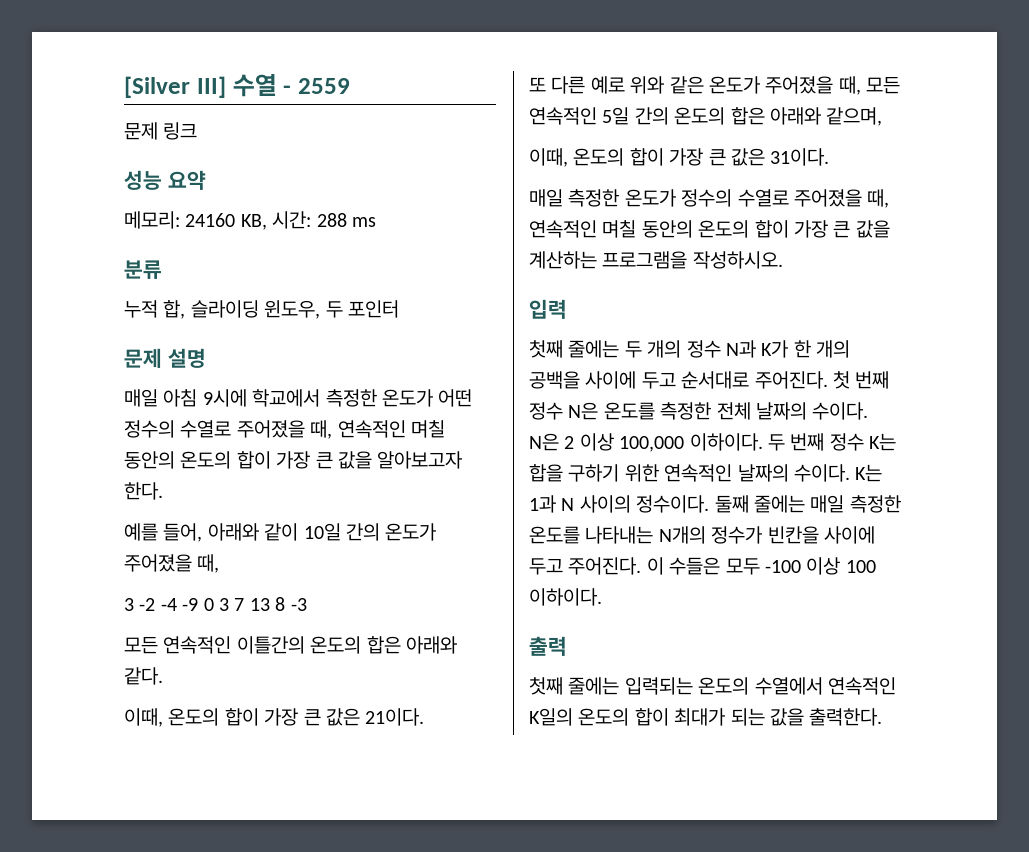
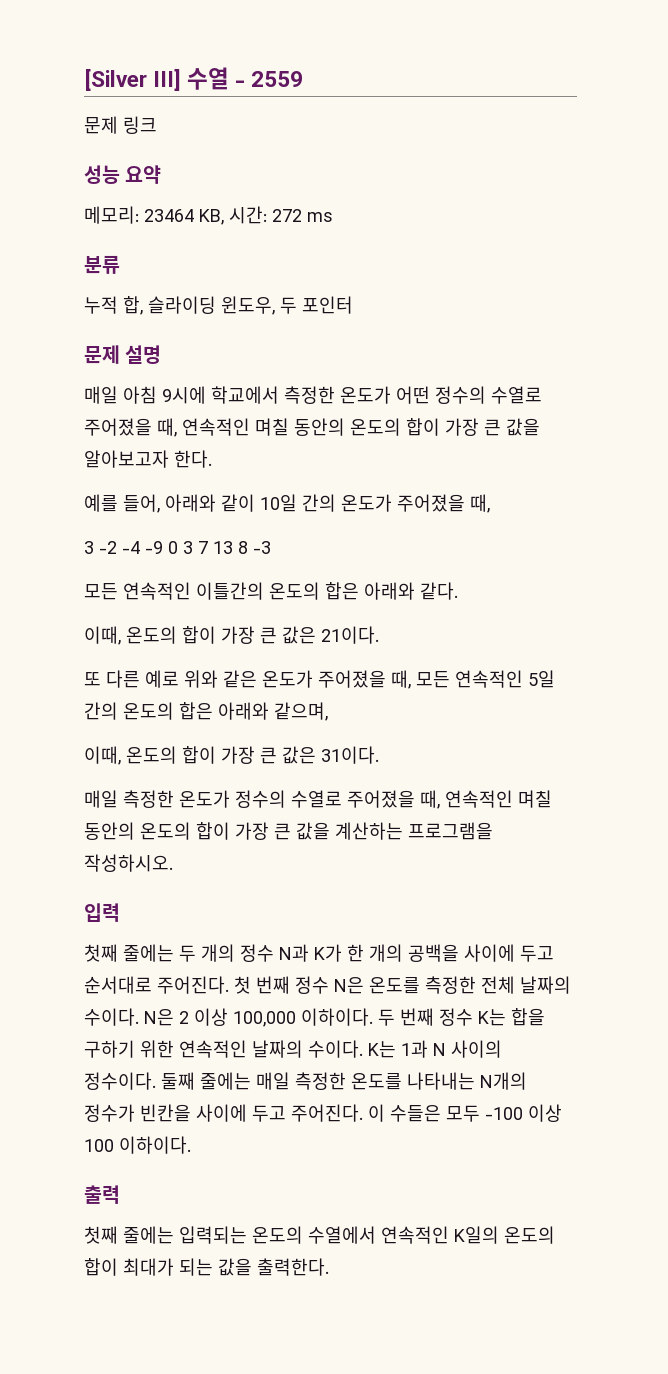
[185,213,236,227] 24160 -> [144,209,194,222] 23464
[316,213,347,227] 288 -> [272,209,302,222] 272

